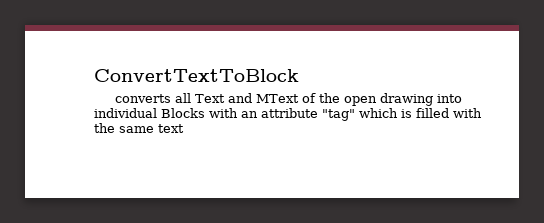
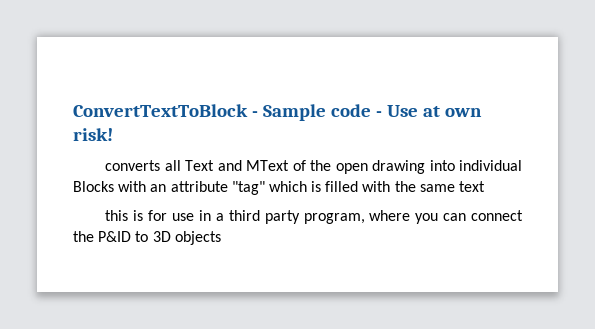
(299, 75) none -> [251,104,482,121] [73,128,113,141] - Sample code - Use at own risk!
(184, 128) none -> [105,210,523,224] [73,231,221,245] // this is for use in a third party program, where you can connect the P&ID to 3D objects

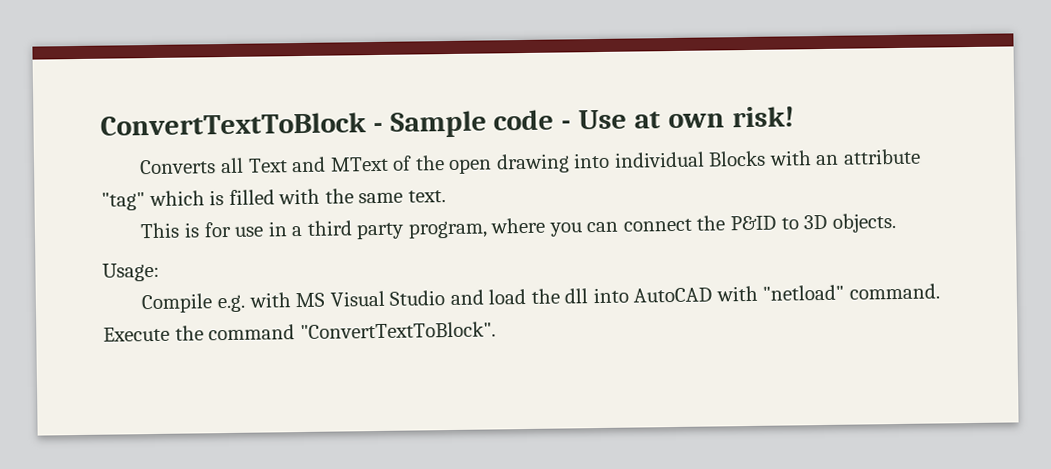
[105,160,161,171] converts -> [139,159,217,175] Converts
[459,181,486,192] [105,210,129,221] text // this -> [407,190,446,203] [140,222,181,239] text. // This
[174,231,221,245] objects -> [831,213,897,233] [102,262,160,282] [141,283,940,314] [103,321,496,342] objects. // Usage: // Compile e.g. with MS Visual Studio and load the dll into AutoCAD with "netload" command. Execute the command "ConvertTextToBlock".

